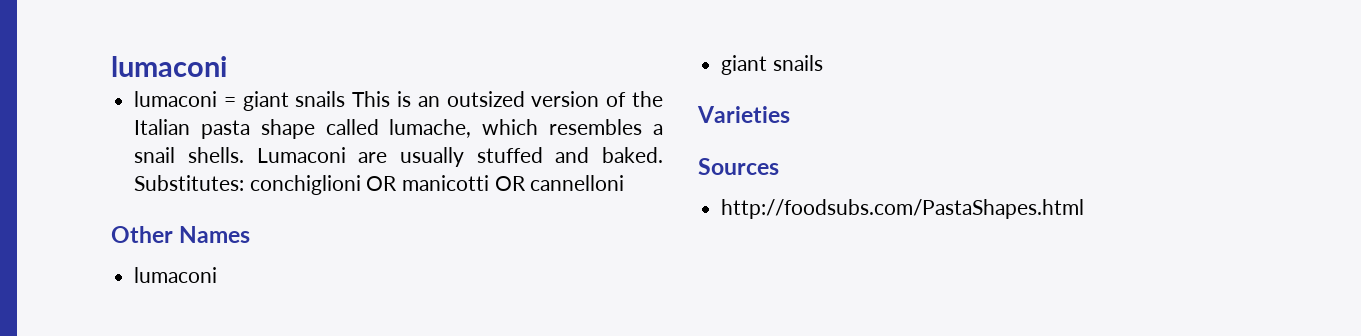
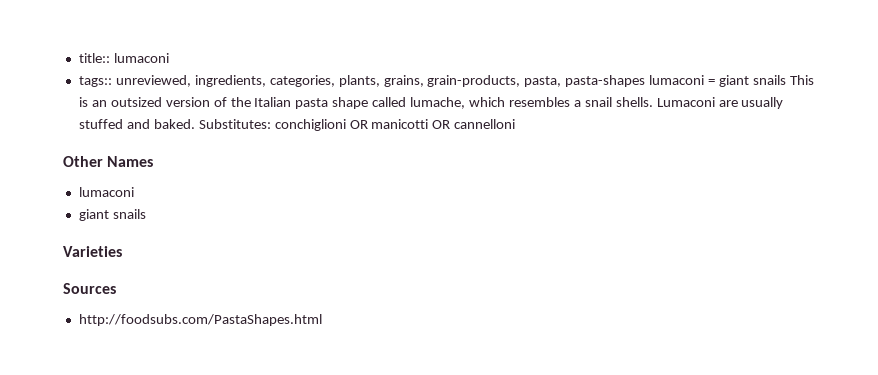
[111,56,227,77] lumaconi // -> [78,53,169,63] [78,75,646,87] title:: lumaconi // tags:: unreviewed, ingredients, categories, plants, grains, grain-products, pasta, pasta-shapes

